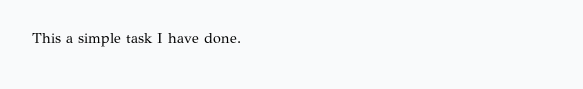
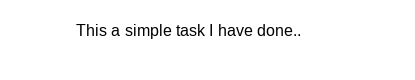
[204,33,241,44] done. -> [256,24,301,36] done..

